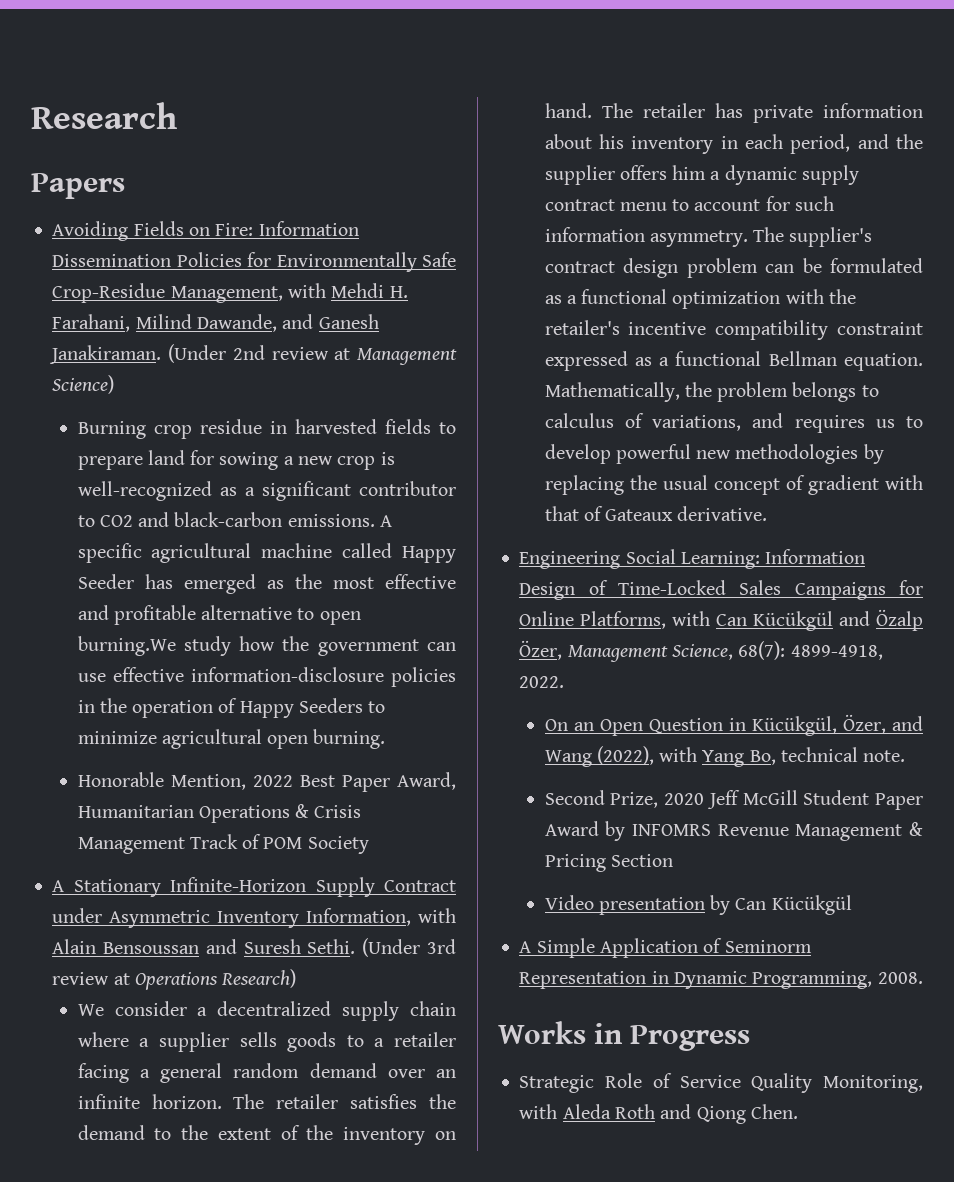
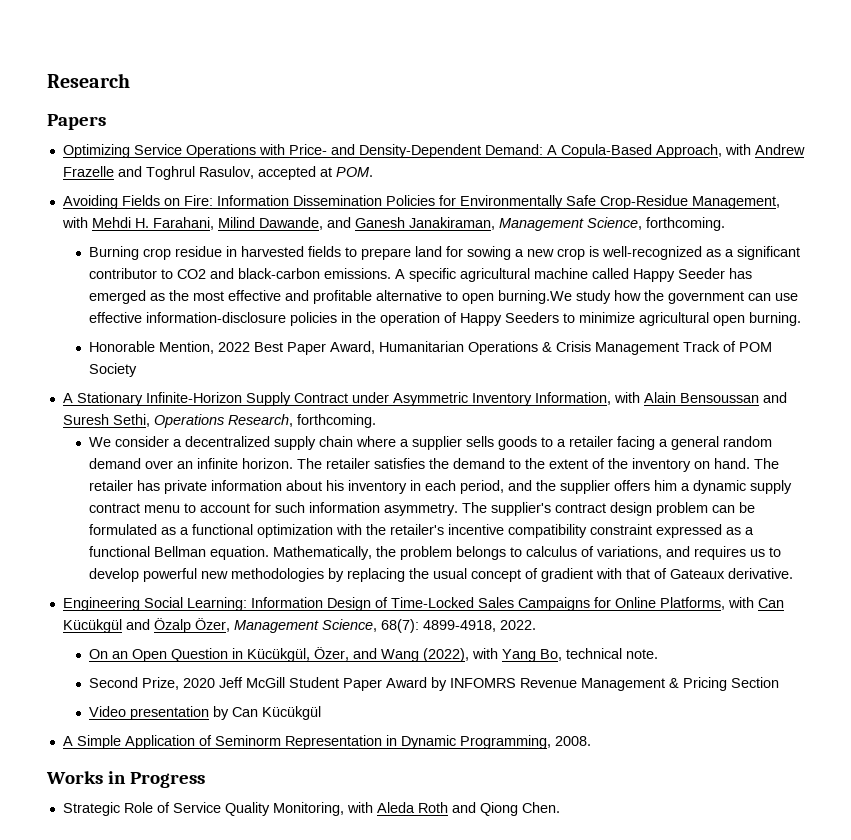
(125, 186) none -> [62,144,805,158] [62,166,373,180] // Optimizing Service Operations with Price- and Density-Dependent Demand: A Copula-Based Approach, with Andrew Frazelle and Toghrul Rasulov, accepted at POM.
[49,344,457,365] [52,375,115,394] Janakiraman. (Under 2nd review at Management Science) -> [408,217,725,231] Janakiraman, Management Science, forthcoming.
[307,938,456,957] [52,969,297,990] Sethi. (Under 3rd review at Operations Research) -> [112,414,376,428] Sethi, Operations Research, forthcoming.

